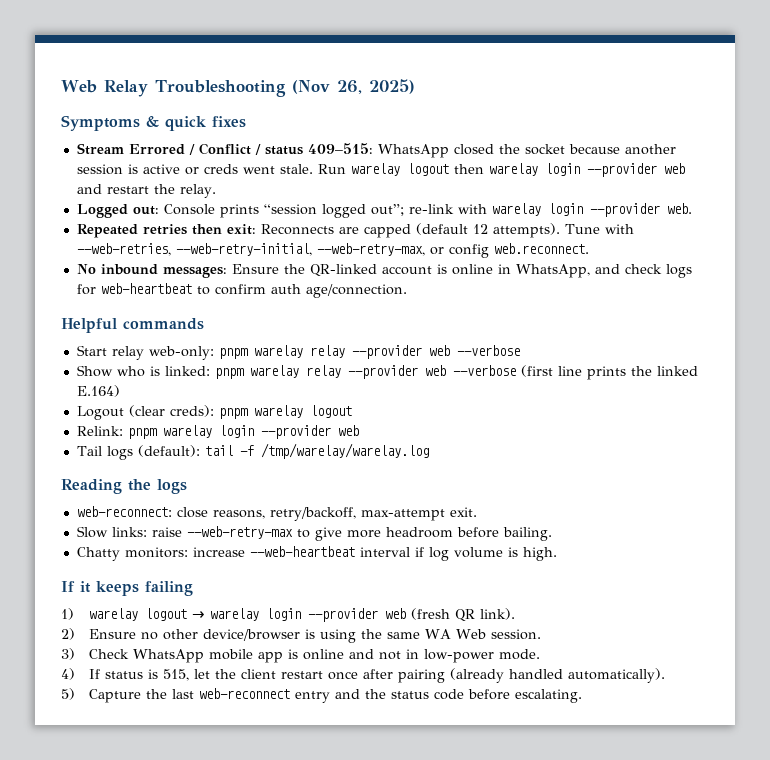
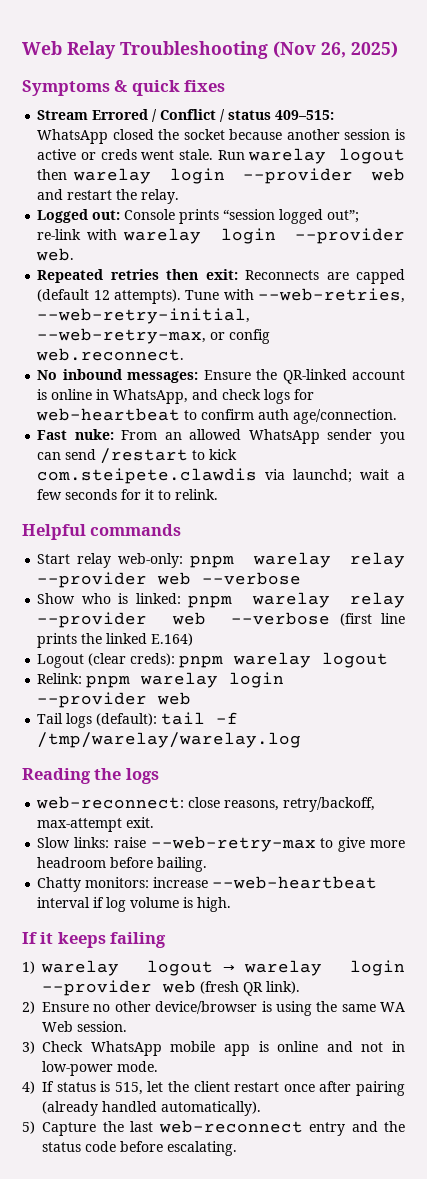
(407, 291) none -> [37,429,405,444] [37,448,238,464] [37,468,405,484] [37,489,219,500] // Fast nuke: From an allowed WhatsApp sender you can send /restart to kick com.steipete.clawdis via launchd; wait a few seconds for it to relink.

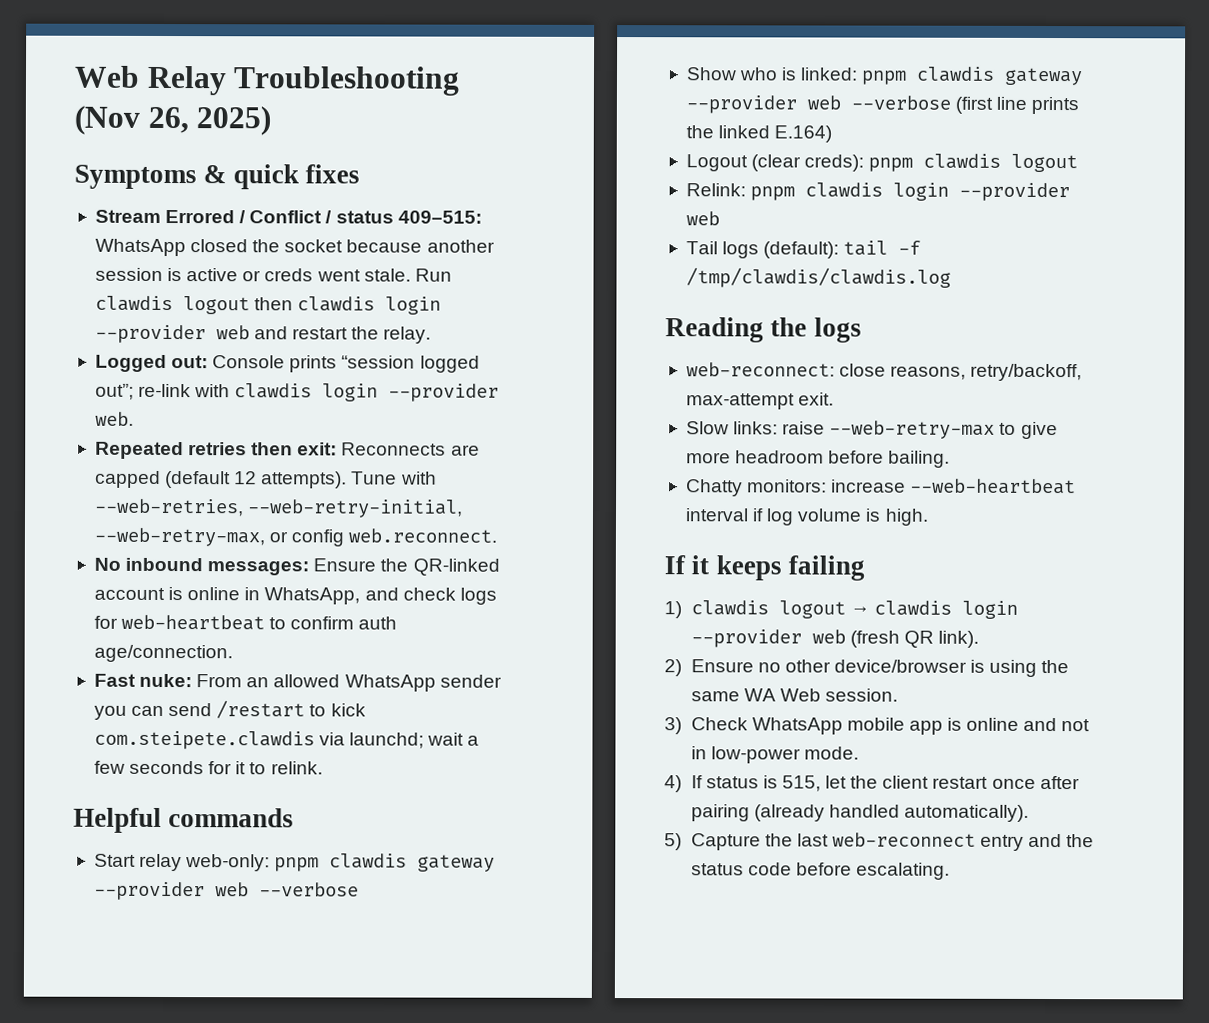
[248,148,327,164] warelay -> [94,295,173,312] clawdis
[73,168,152,184] warelay -> [297,296,376,312] clawdis
[123,228,202,244] warelay -> [234,383,313,399] clawdis
[252,552,406,568] warelay relay -> [329,853,496,872] clawdis gateway
[251,592,405,608] warelay relay -> [916,66,1084,86] clawdis gateway
[233,652,312,668] warelay -> [923,153,1002,169] clawdis
[140,672,219,688] warelay -> [805,182,884,198] clawdis
[37,732,302,748] /tmp/warelay/warelay.log -> [685,267,951,288] /tmp/clawdis/clawdis.log
[41,960,119,976] warelay -> [690,600,769,616] clawdis
[244,960,323,976] warelay -> [873,600,952,616] clawdis

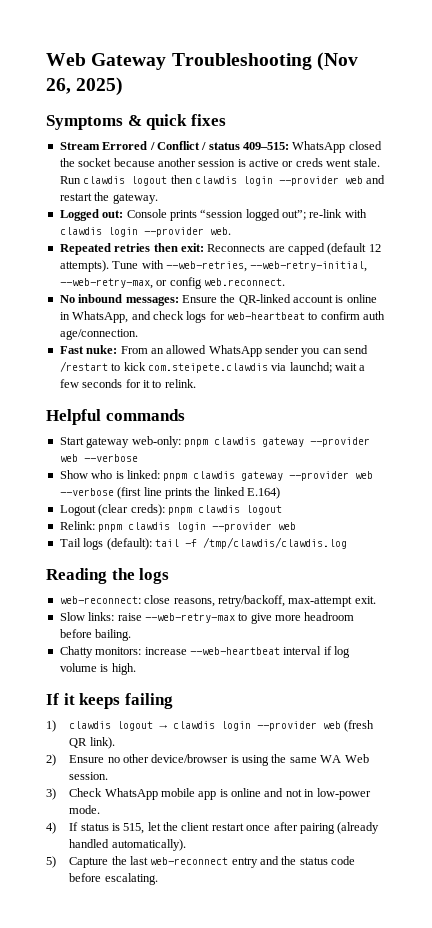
[74,65,227,96] Web Relay -> [46,53,167,70] Web Gateway
[383,326,432,344] relay. -> [112,193,158,204] gateway.
[139,853,183,872] relay -> [86,437,130,448] gateway

